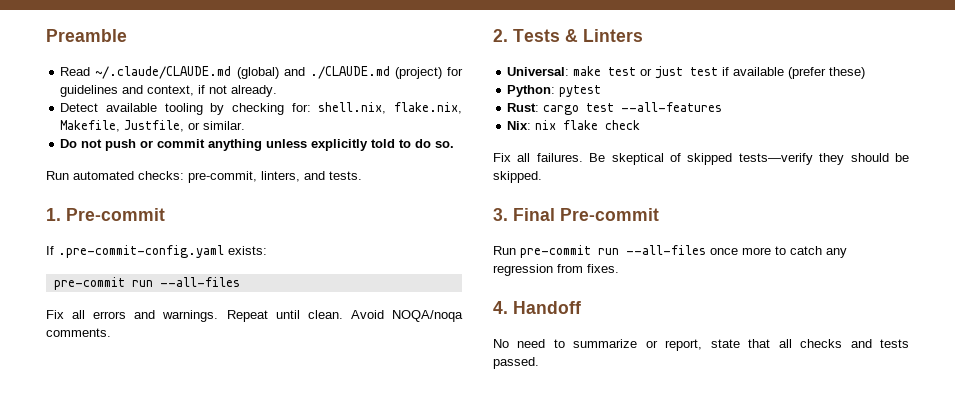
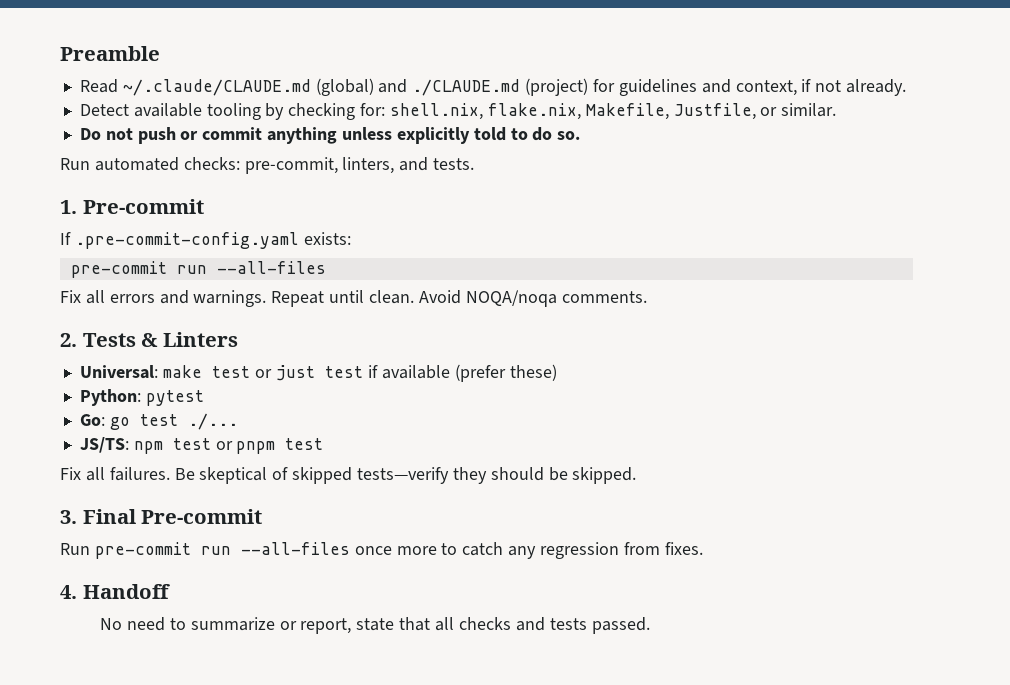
[507,102,723,115] [507,120,641,130] Rust: cargo test --all-features // Nix: nix flake check -> [79,413,238,430] [79,437,324,454] Go: go test ./... // JS/TS: npm test or pnpm test

